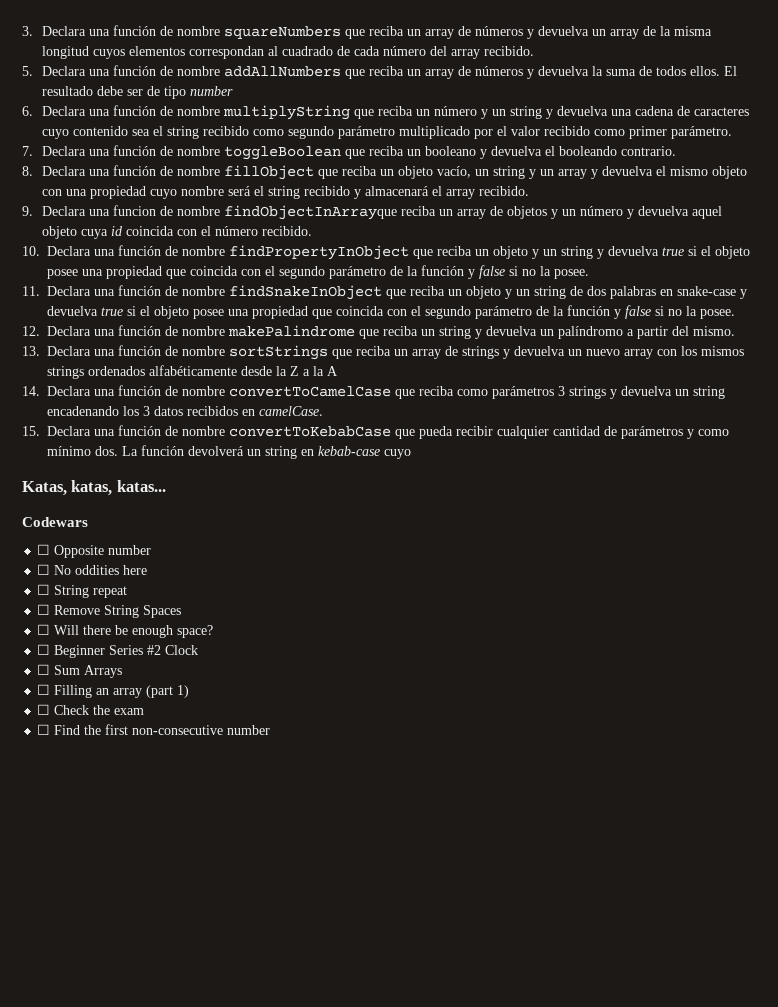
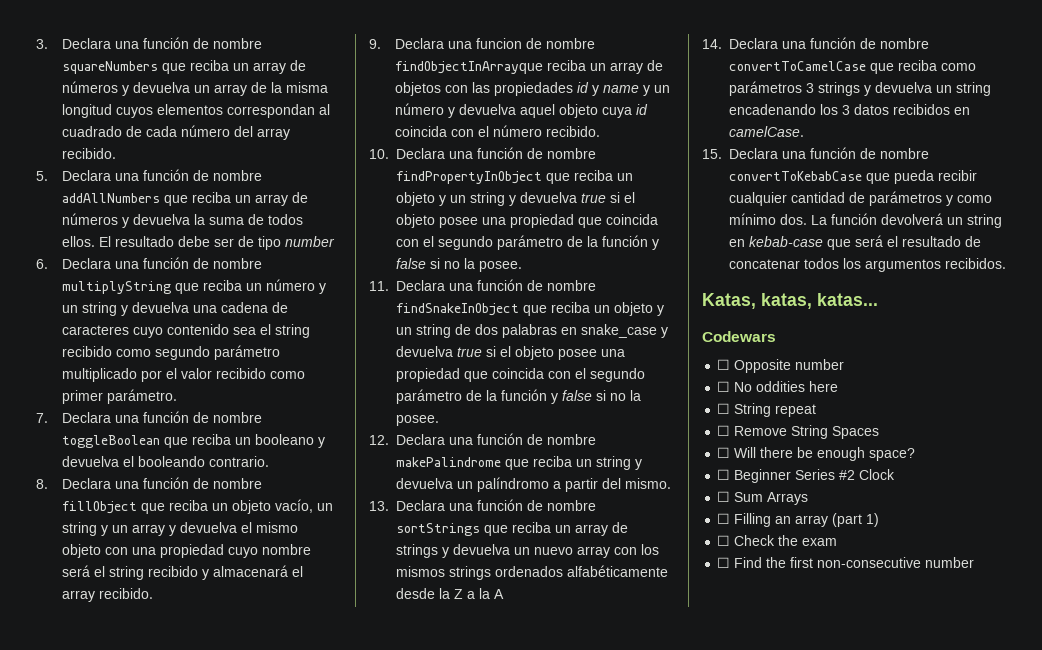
(547, 212) none -> [445,82,640,96] con las propiedades id y name
[677,286,736,296] snake-case -> [581,324,657,338] snake_case
[384,449,411,459] cuyo -> [827,235,981,250] [729,258,1006,272] que será el resultado de concatenar todos los argumentos recibidos.

